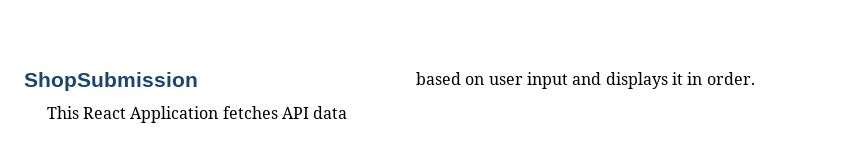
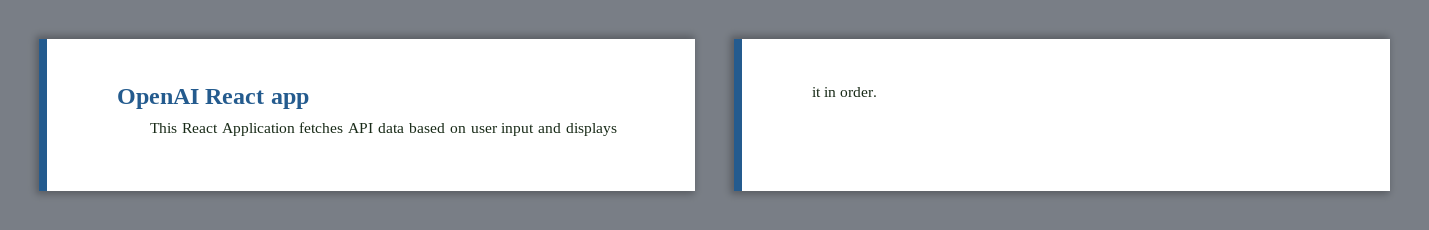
[24,72,198,91] ShopSubmission -> [117,89,309,109] OpenAI React app

